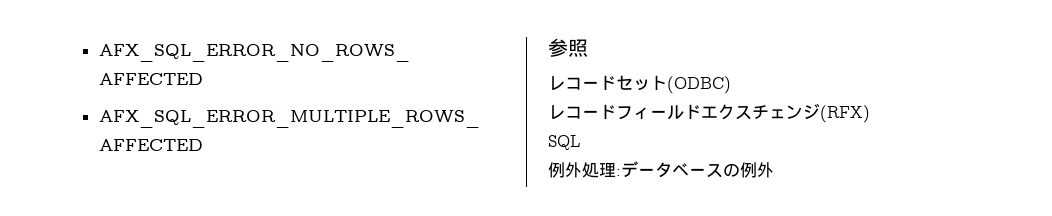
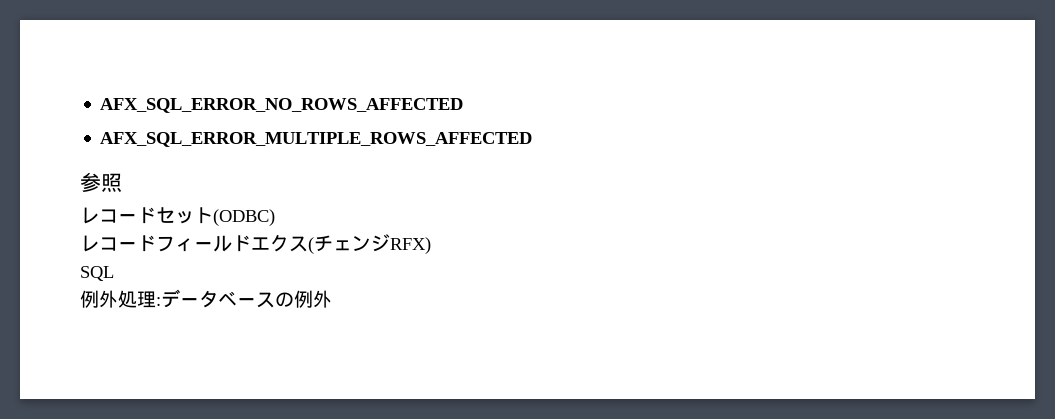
(752, 112) none -> [308,237,314,254] (
[820,105,870,123] (RFX) -> [390,237,431,254] RFX)

